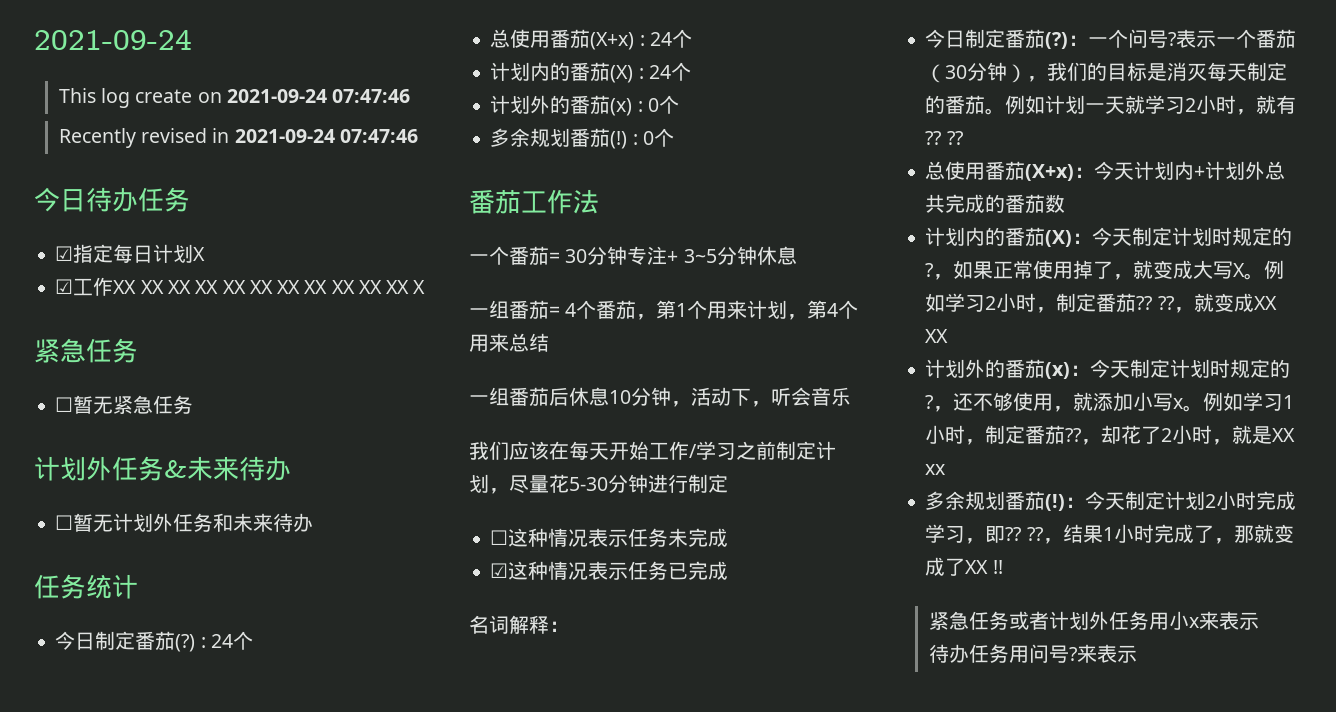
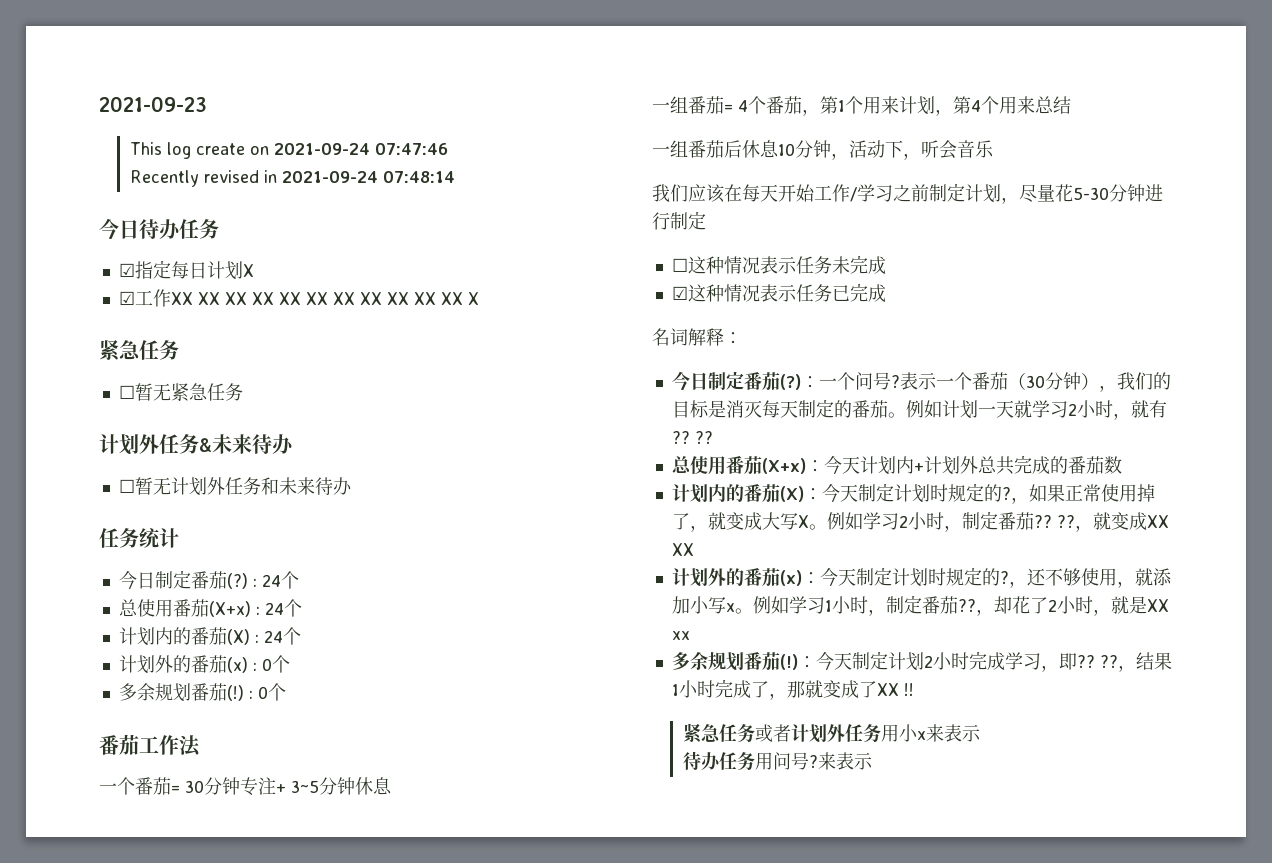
[34,30,192,50] 2021-09-24 -> [99,96,207,112] 2021-09-23
[339,129,418,143] 07:47:46 -> [383,171,456,183] 07:48:14

